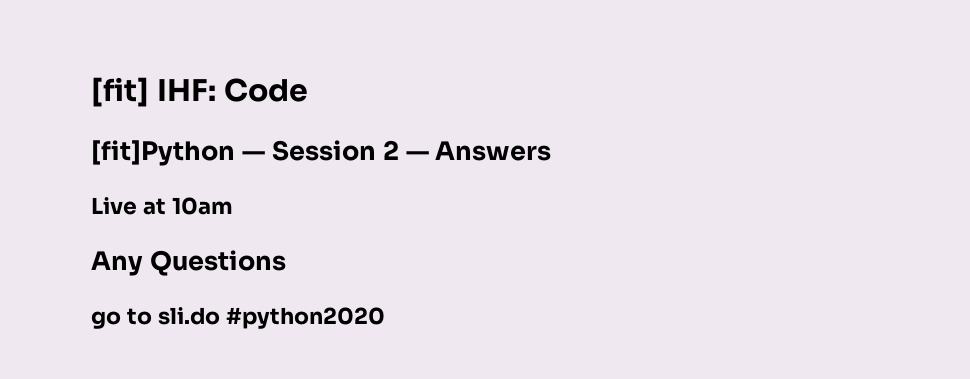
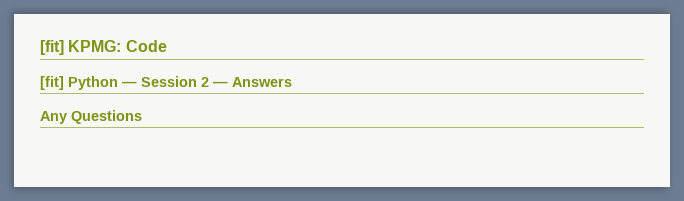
[91,77,217,107] [fit] IHF: -> [40,40,122,55] [fit] KPMG:
[91,140,235,166] [fit]Python -> [40,76,118,90] [fit] Python
[91,197,233,215] // Live at 10am -> (292, 82) none
[91,307,385,329] // go to sli.do #python2020 -> (142, 117) none

